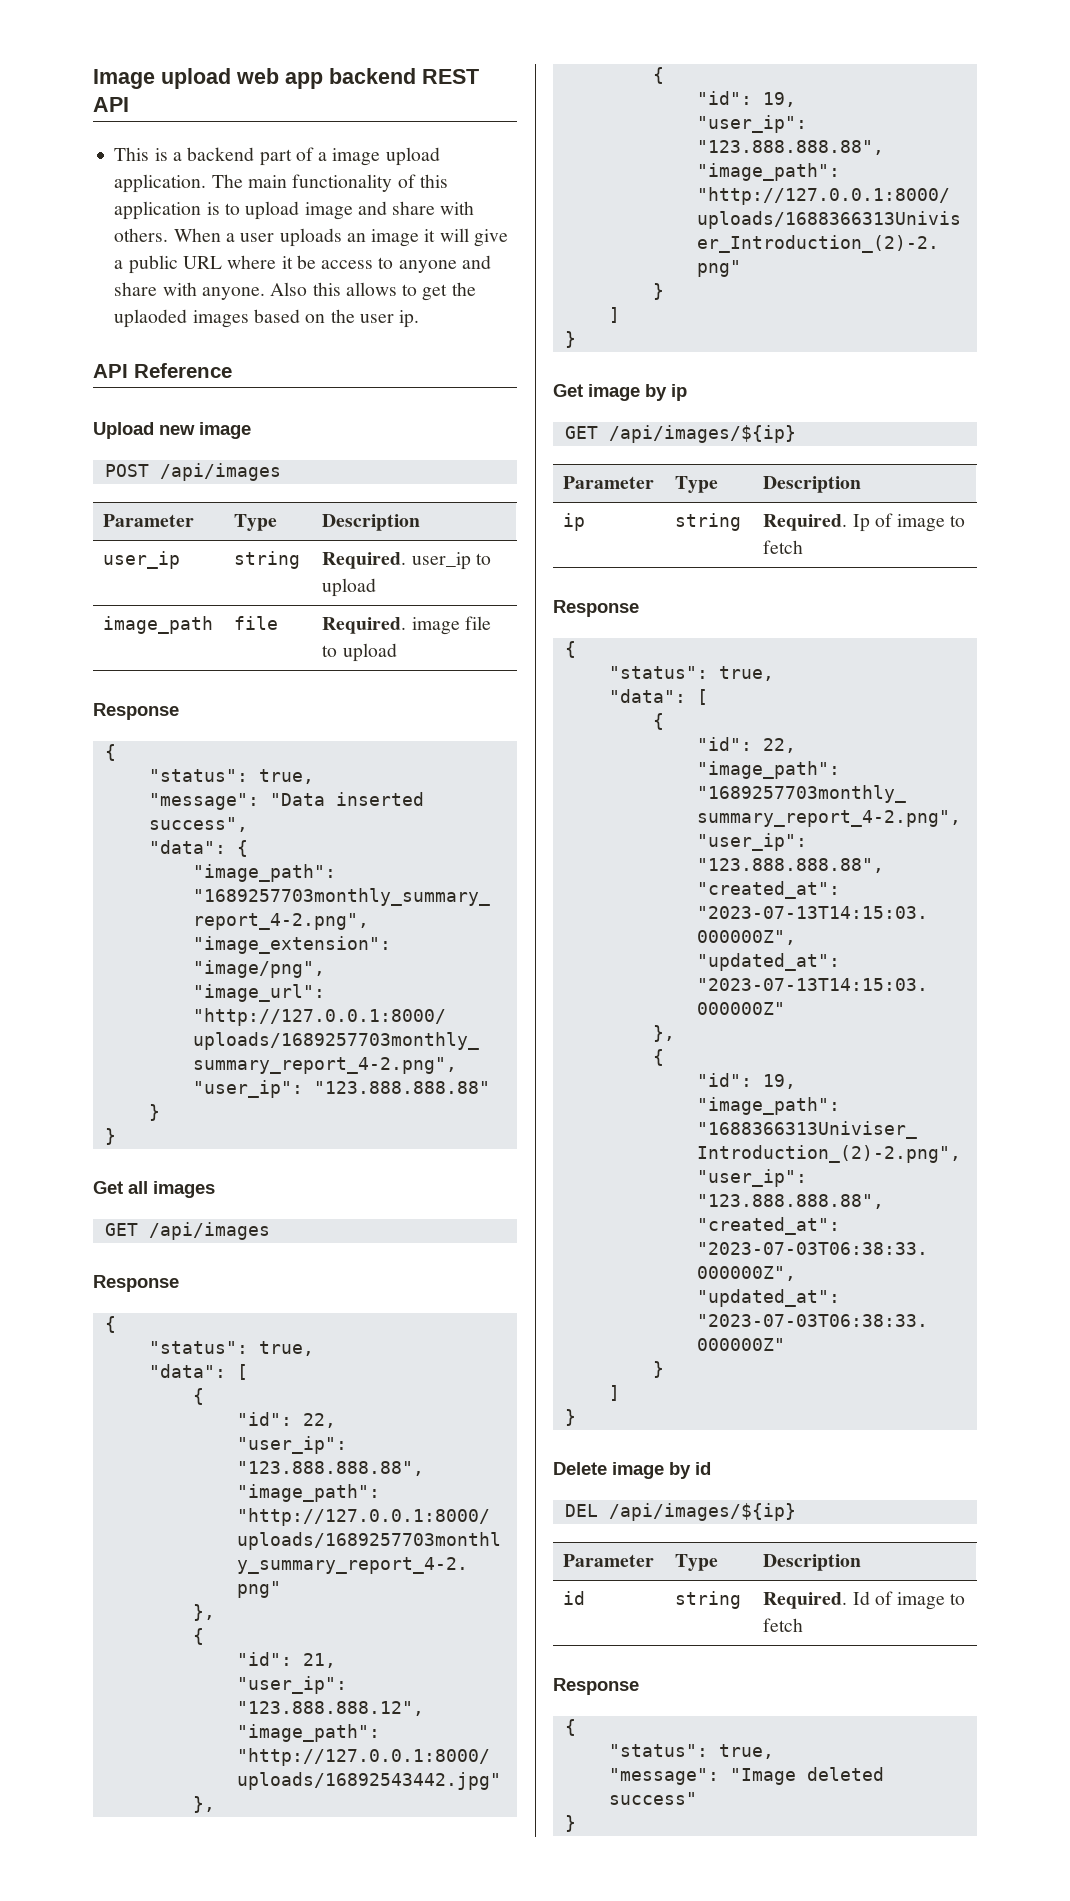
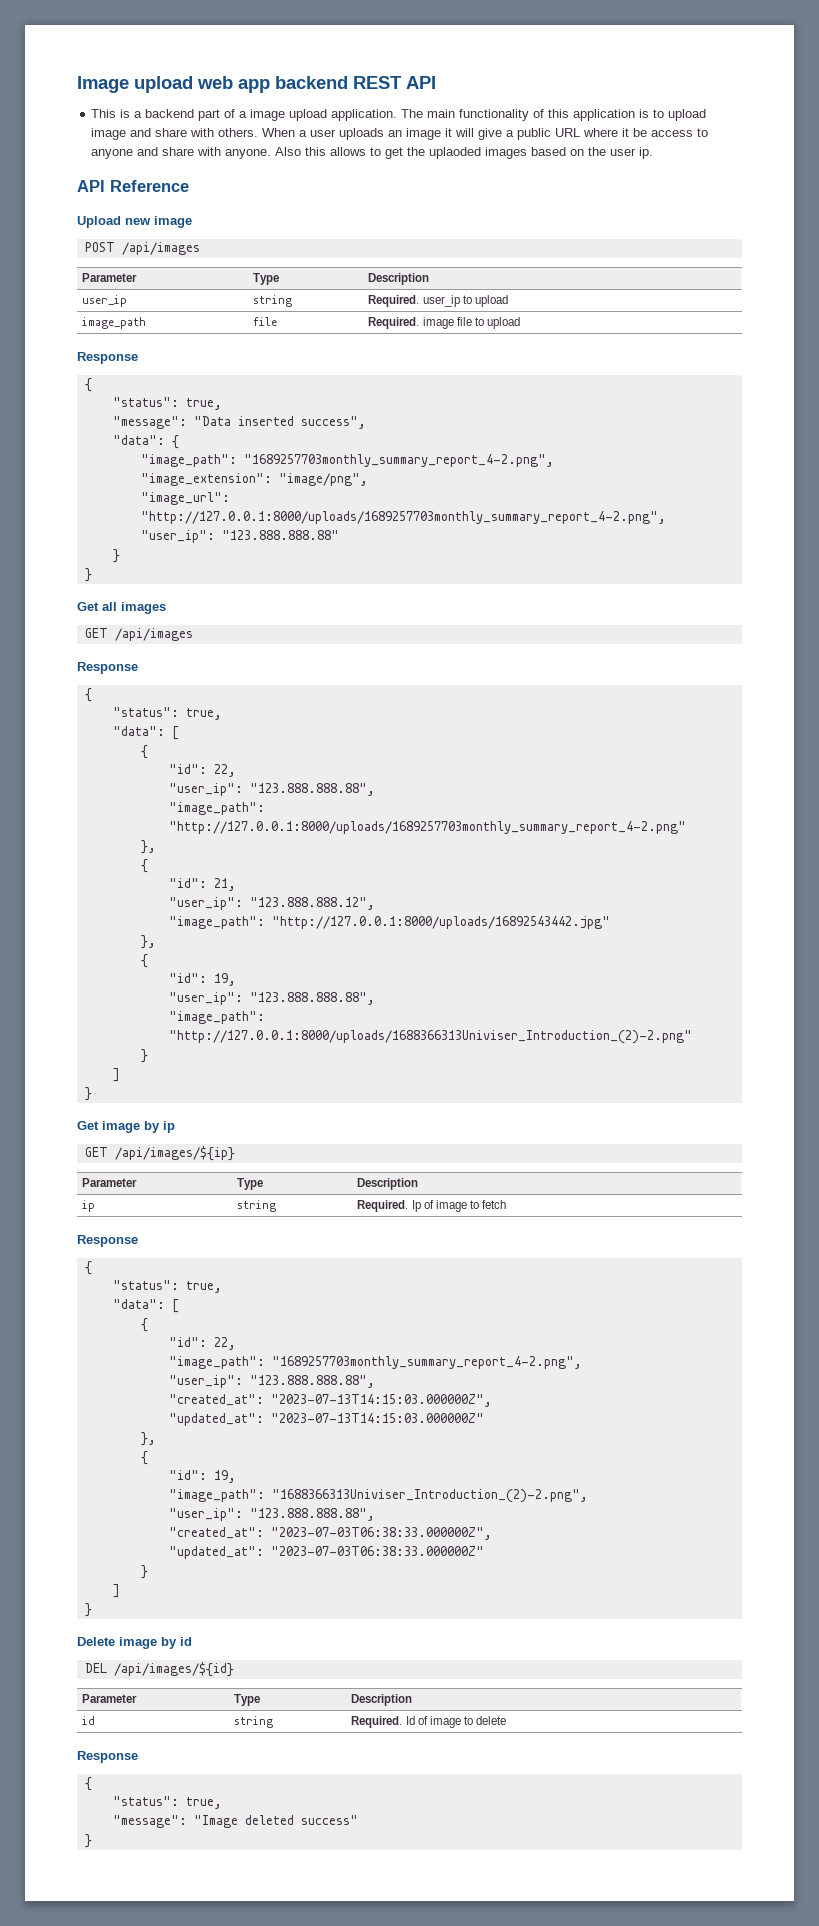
[608,1503,796,1521] /api/images/${ip} -> [113,1662,234,1677] /api/images/${id}
[763,1618,804,1632] fetch -> [475,1716,506,1725] delete

